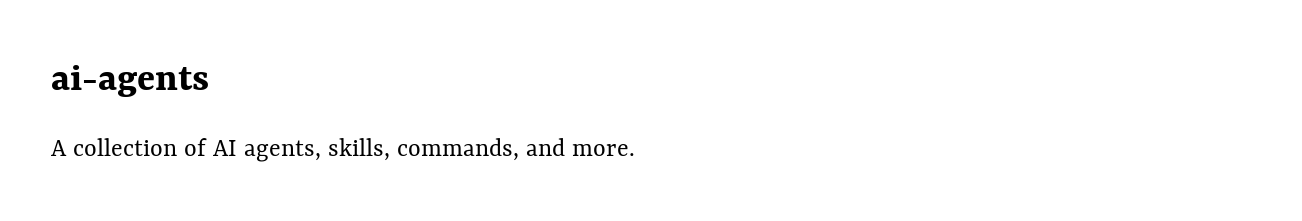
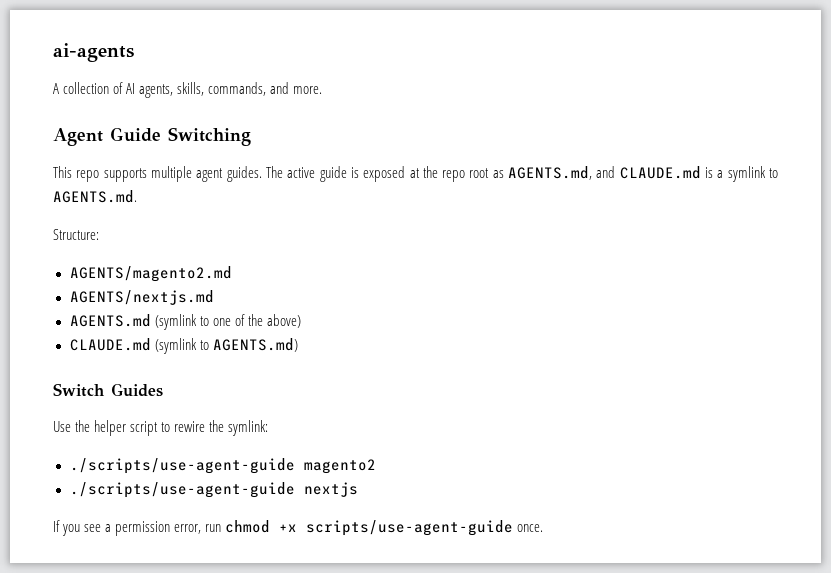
(636, 150) none -> [53,127,251,146] [53,166,779,182] [53,190,137,203] [53,229,99,240] [69,266,232,282] [69,290,214,305] [69,314,301,330] [69,338,298,354] [53,383,163,397] [53,420,269,436] [69,458,376,474] [69,482,358,498] [53,520,544,536] // Agent Guide Switching // This repo supports multiple agent guides. The active guide is exposed at the repo root as AGENTS.md, and CLAUDE.md is a symlink to AGENTS.md. // Structure: // AGENTS/magento2.md // AGENTS/nextjs.md // AGENTS.md (symlink to one of the above) // CLAUDE.md (symlink to AGENTS.md) // Switch Guides // Use the helper script to rewire the symlink: // ./scripts/use-agent-guide magento2 // ./scripts/use-agent-guide nextjs // If you see a permission error, run chmod +x scripts/use-agent-guide once.

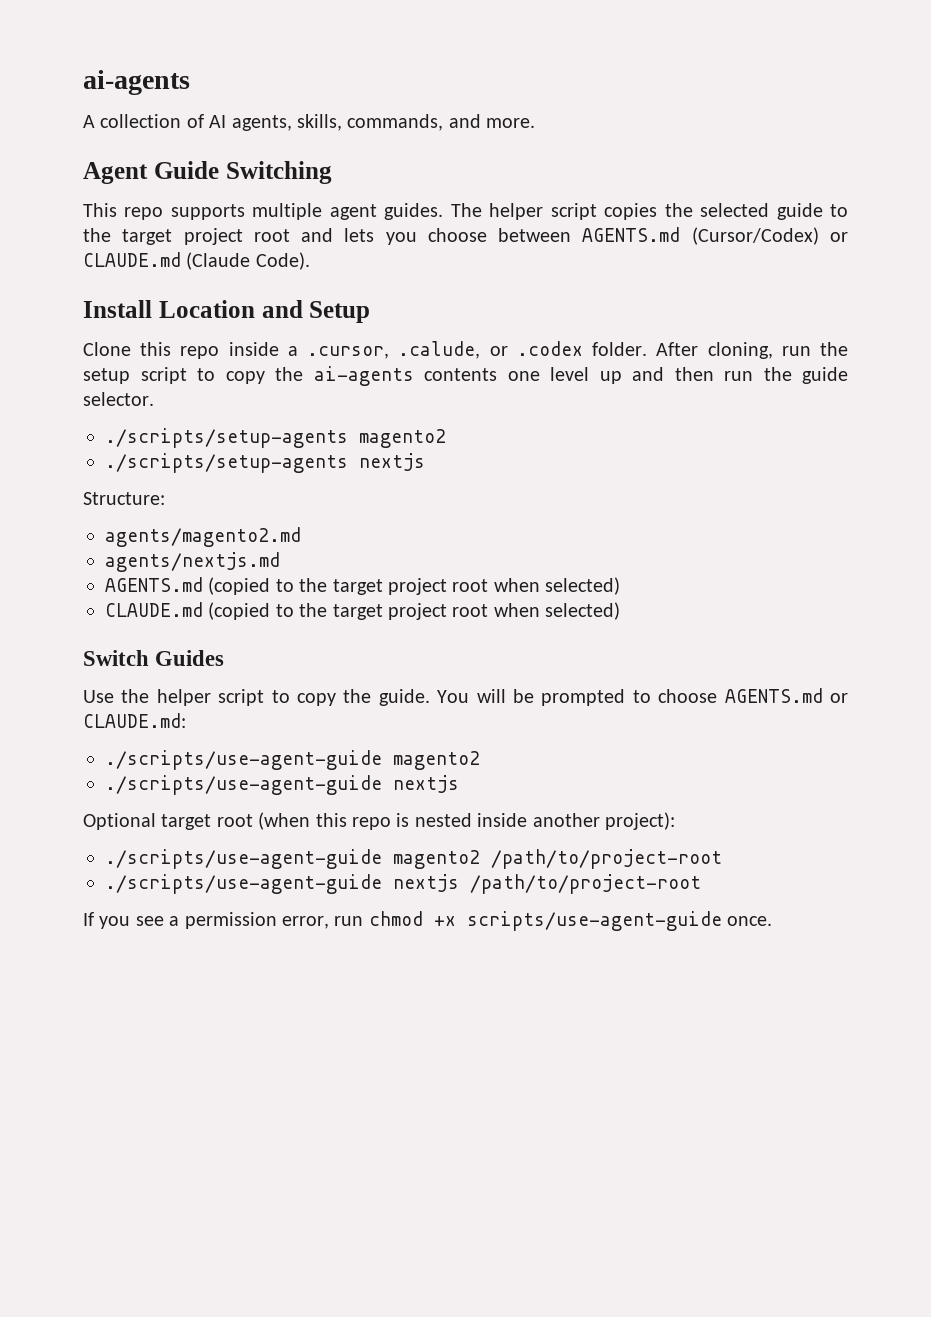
[287,166,779,182] [53,190,137,203] active guide is exposed at the repo root as AGENTS.md, and CLAUDE.md is a symlink to AGENTS.md. -> [489,203,848,220] [83,227,848,245] [83,252,310,270] [83,300,371,323] [83,341,849,359] [83,366,848,386] [83,392,154,406] [105,428,446,448] [105,453,425,473] helper script copies the selected guide to the target project root and lets you choose between AGENTS.md (Cursor/Codex) or CLAUDE.md (Claude Code). // Install Location and Setup // Clone this repo inside a .cursor, .calude, or .codex folder. After cloning, run the setup script to copy the ai-agents contents one level up and then run the guide selector. // ./scripts/setup-agents magento2 // ./scripts/setup-agents nextjs
[69,266,232,282] [69,290,214,305] [69,314,301,330] [69,338,298,354] AGENTS/magento2.md // AGENTS/nextjs.md // AGENTS.md (symlink to one of the above) // CLAUDE.md (symlink to AGENTS.md) -> [105,527,301,547] [105,552,280,572] [105,577,621,595] [105,602,621,620] agents/magento2.md // agents/nextjs.md // AGENTS.md (copied to the target project root when selected) // CLAUDE.md (copied to the target project root when selected)
[174,420,269,436] [69,458,376,474] [69,482,358,498] rewire the symlink: // ./scripts/use-agent-guide magento2 // ./scripts/use-agent-guide nextjs -> [297,688,848,706] [83,713,186,728] [105,750,480,770] [105,775,459,795] [83,812,675,830] [105,849,722,869] [105,874,701,894] copy the guide. You will be prompted to choose AGENTS.md or CLAUDE.md: // ./scripts/use-agent-guide magento2 // ./scripts/use-agent-guide nextjs // Optional target root (when this repo is nested inside another project): // ./scripts/use-agent-guide magento2 /path/to/project-root // ./scripts/use-agent-guide nextjs /path/to/project-root

